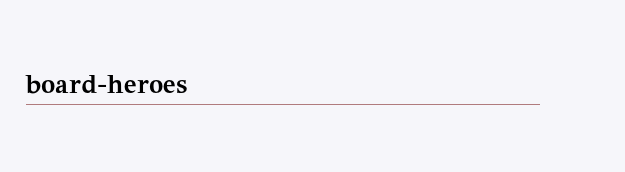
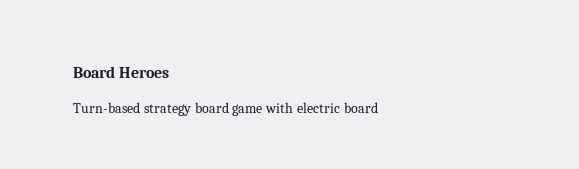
[25,75,187,94] board-heroes -> [73,66,170,78] [73,102,378,116] Board Heroes // Turn-based strategy board game with electric board

